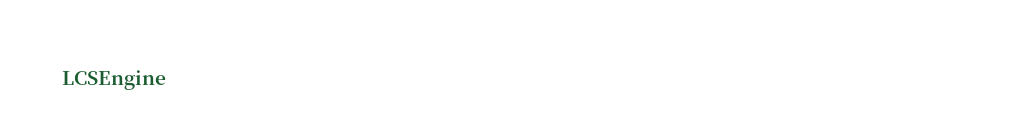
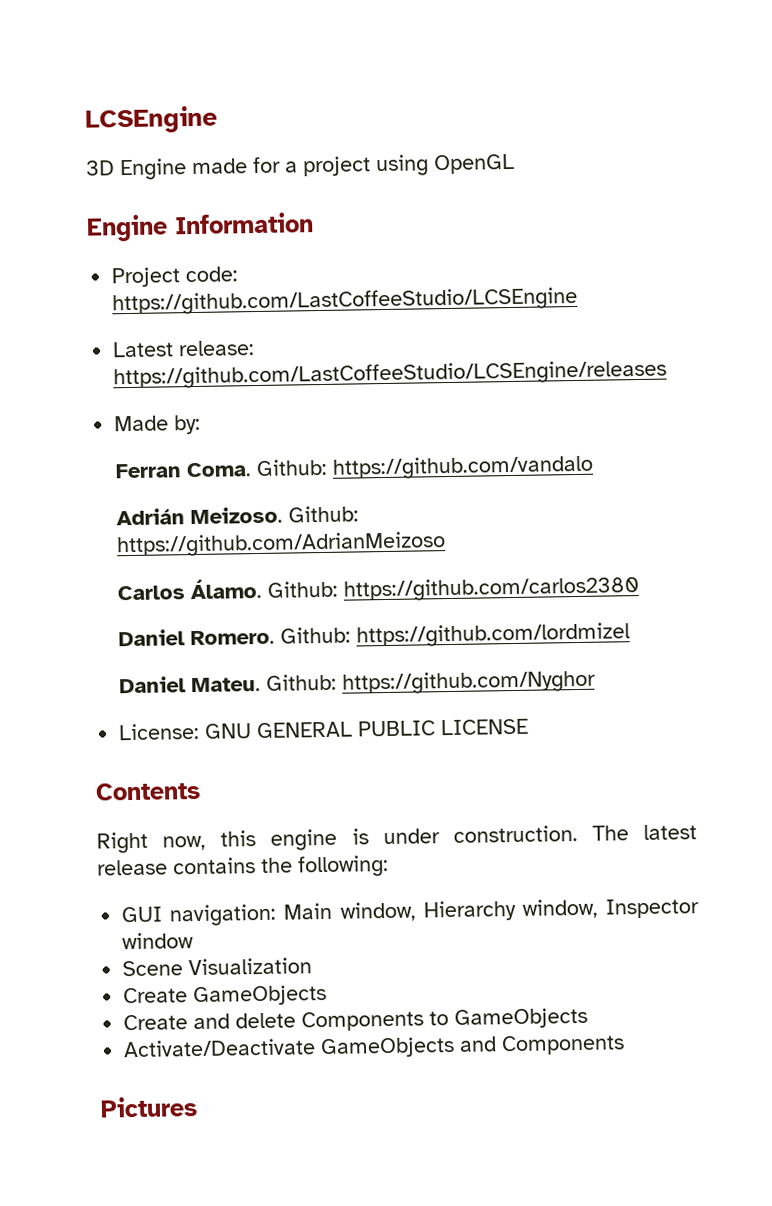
(166, 80) none -> [86,153,515,181] [86,212,314,242] [111,266,239,288] [112,286,579,316] [112,340,256,358] [113,359,668,390] [114,414,202,435] [115,454,595,480] [116,505,360,526] [116,531,447,558] [117,576,640,602] [118,622,631,648] [119,669,597,695] [118,718,530,741] [95,781,201,801] [96,824,697,854] [97,855,389,878] [121,898,699,927] [122,932,195,950] [122,957,313,977] [123,984,328,1007] [123,1007,589,1032] [123,1034,626,1059] [100,1096,198,1118] // 3D Engine made for a project using OpenGL // Engine Information // Project code: https://github.com/LastCoffeeStudio/LCSEngine // Latest release: https://github.com/LastCoffeeStudio/LCSEngine/releases // Made by: // Ferran Coma. Github: https://github.com/vandalo // Adrián Meizoso. Github: https://github.com/AdrianMeizoso // Carlos Álamo. Github: https://github.com/carlos2380 // Daniel Romero. Github: https://github.com/lordmizel // Daniel Mateu. Github: https://github.com/Nyghor // License: GNU GENERAL PUBLIC LICENSE // Contents // Right now, this engine is under construction. The latest release contains the following: // GUI navigation: Main window, Hierarchy window, Inspector window // Scene Visualization // Create GameObjects // Create and delete Components to GameObjects // Activate/Deactivate GameObjects and Components // Pictures

